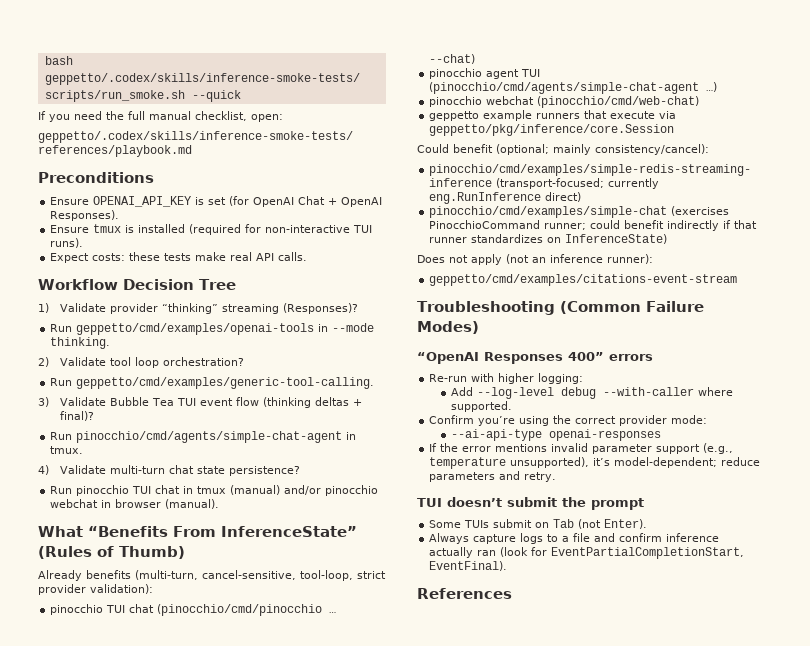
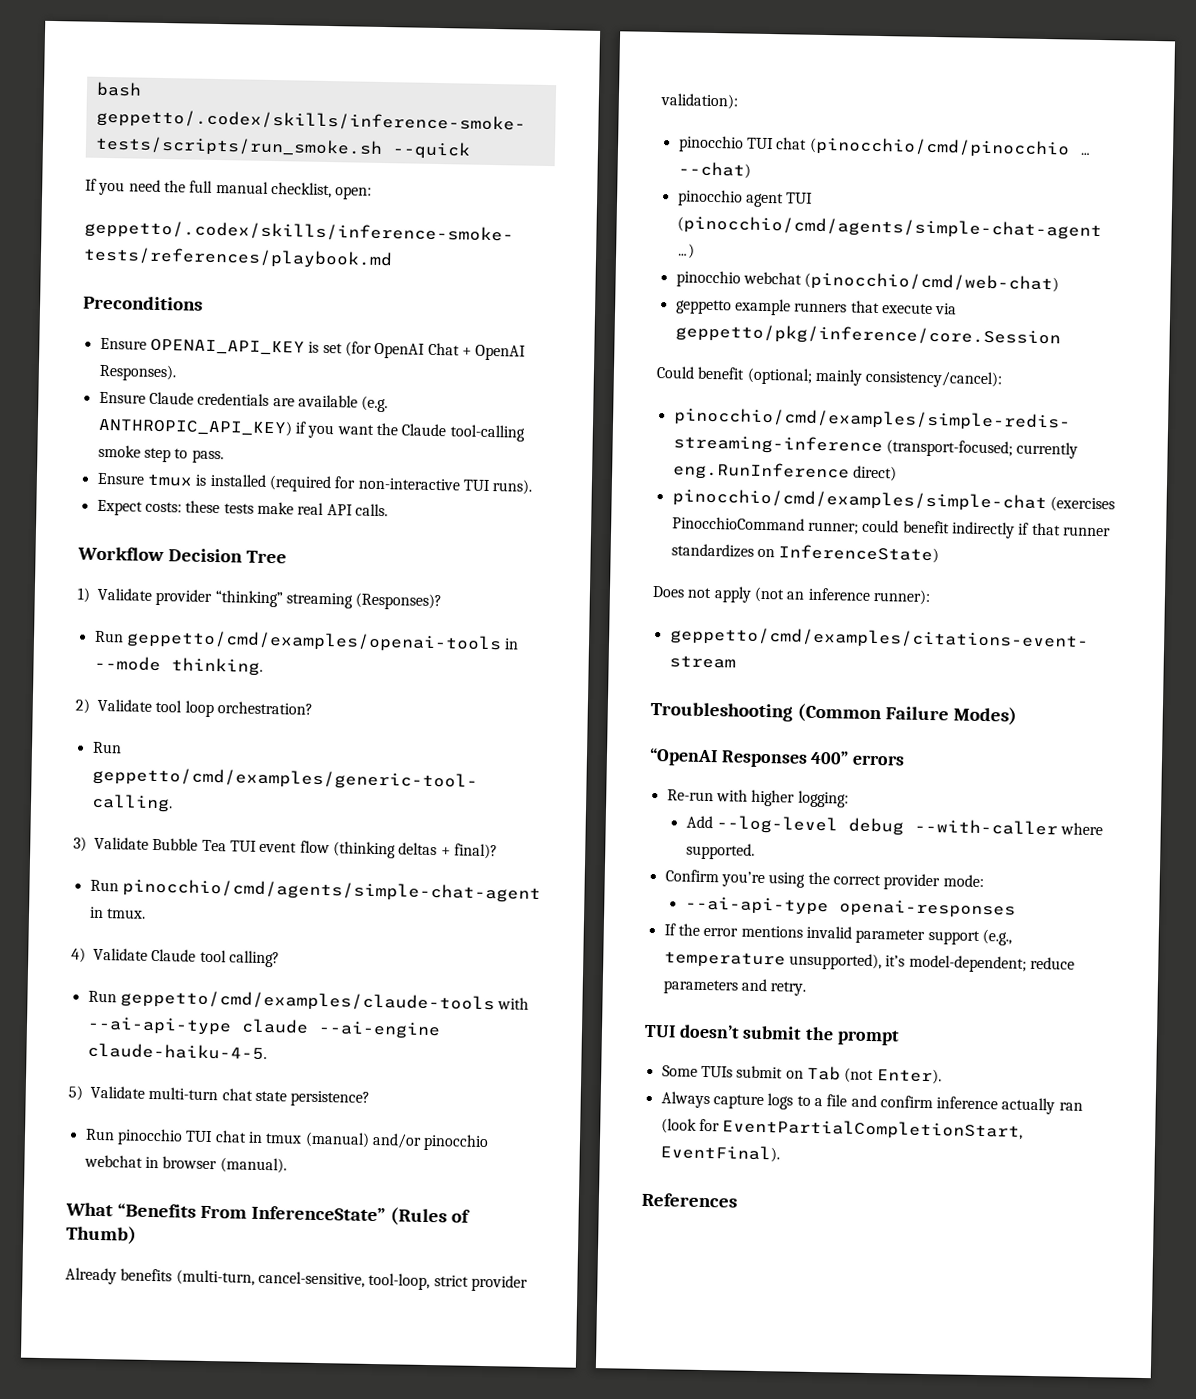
(120, 215) none -> [98,391,389,413] [97,417,525,442] [97,444,224,464] // Ensure Claude credentials are available (e.g. ANTHROPIC_API_KEY) if you want the Claude tool-calling smoke step to pass.
(106, 469) none -> [151,948,280,968] [87,989,530,1014] [86,1016,441,1040] [86,1042,267,1061] [68,1085,145,1101] Claude tool calling? // Run geppetto/cmd/examples/claude-tools with --ai-api-type claude --ai-engine claude-haiku-4-5. // 5) Validate

